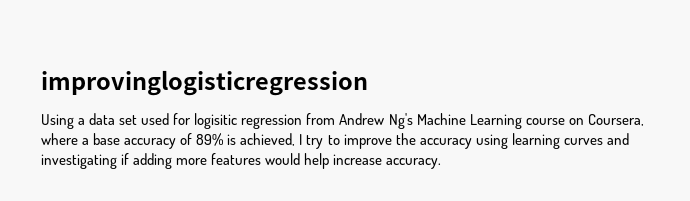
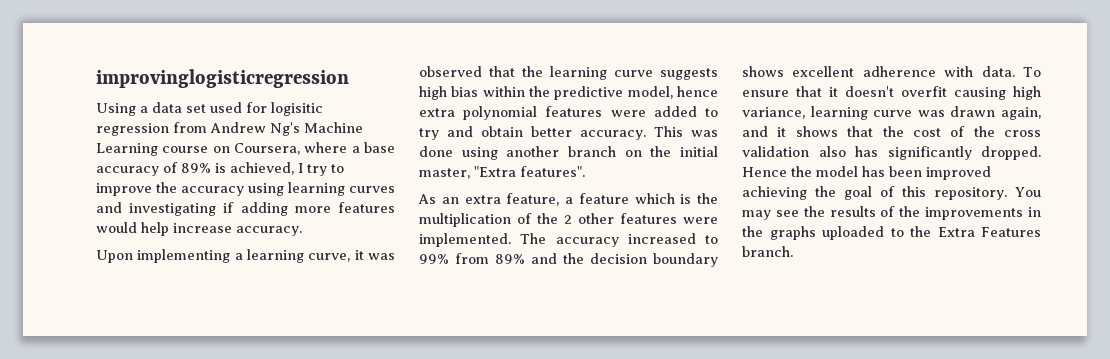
(442, 163) none -> [96,249,395,263] [419,66,718,80] [419,86,718,100] [419,106,718,120] [419,126,718,140] [419,146,718,160] [419,166,585,179] [418,193,718,206] [419,213,718,227] [419,233,718,247] [419,253,718,267] [742,66,1042,77] [742,86,1041,100] [742,106,1041,120] [742,126,1041,137] [742,146,1041,160] [742,166,991,180] [742,186,1042,200] [742,206,1041,220] [742,226,1041,240] [742,246,793,257] // Upon implementing a learning curve, it was observed that the learning curve suggests high bias within the predictive model, hence extra polynomial features were added to try and obtain better accuracy. This was done using another branch on the initial master, "Extra features". // As an extra feature, a feature which is the multiplication of the 2 other features were implemented. The accuracy increased to 99% from 89% and the decision boundary shows excellent adherence with data. To ensure that it doesn't overfit causing high variance, learning curve was drawn again, and it shows that the cost of the cross validation also has significantly dropped. Hence the model has been improved achieving the goal of this repository. You may see the results of the improvements in the graphs uploaded to the Extra Features branch.

